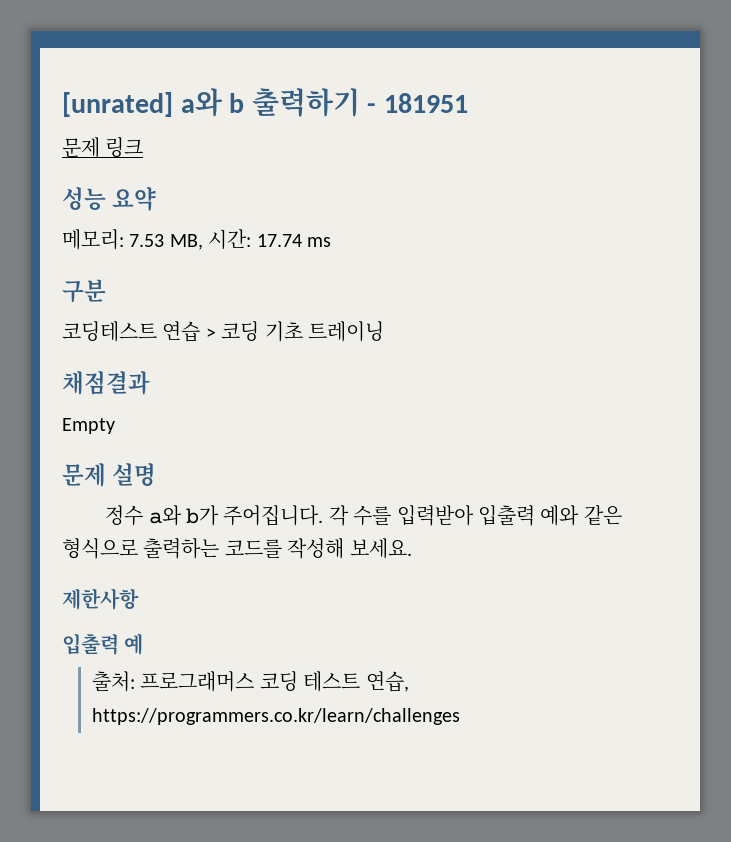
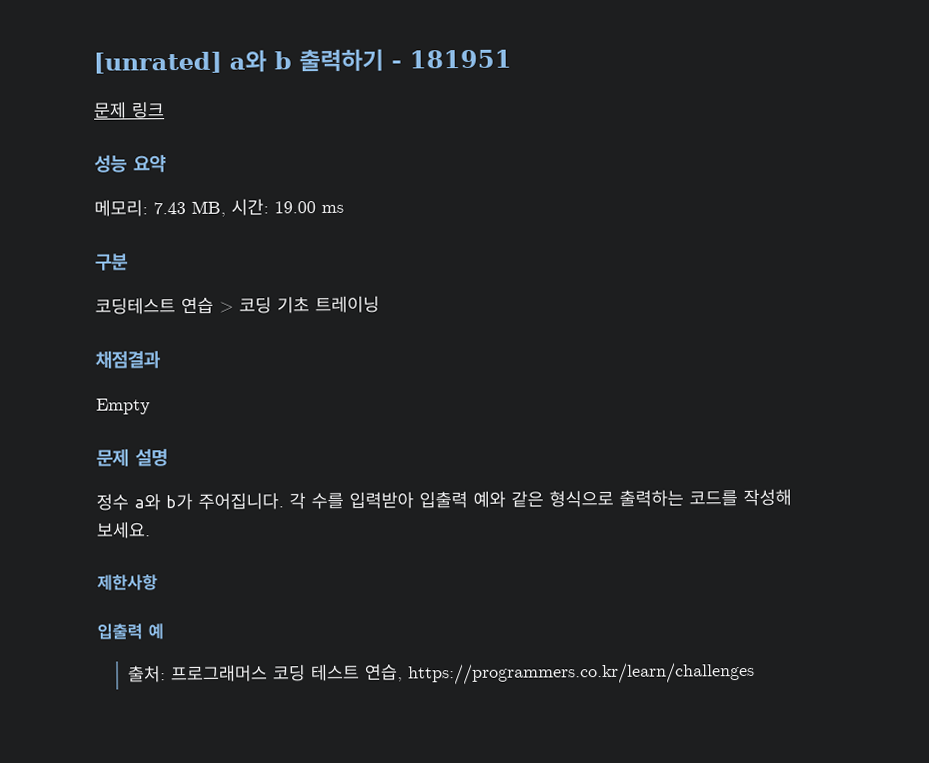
[129,234,165,247] 7.53 -> [153,201,186,215] 7.43
[256,234,302,247] 17.74 -> [274,201,316,214] 19.00

